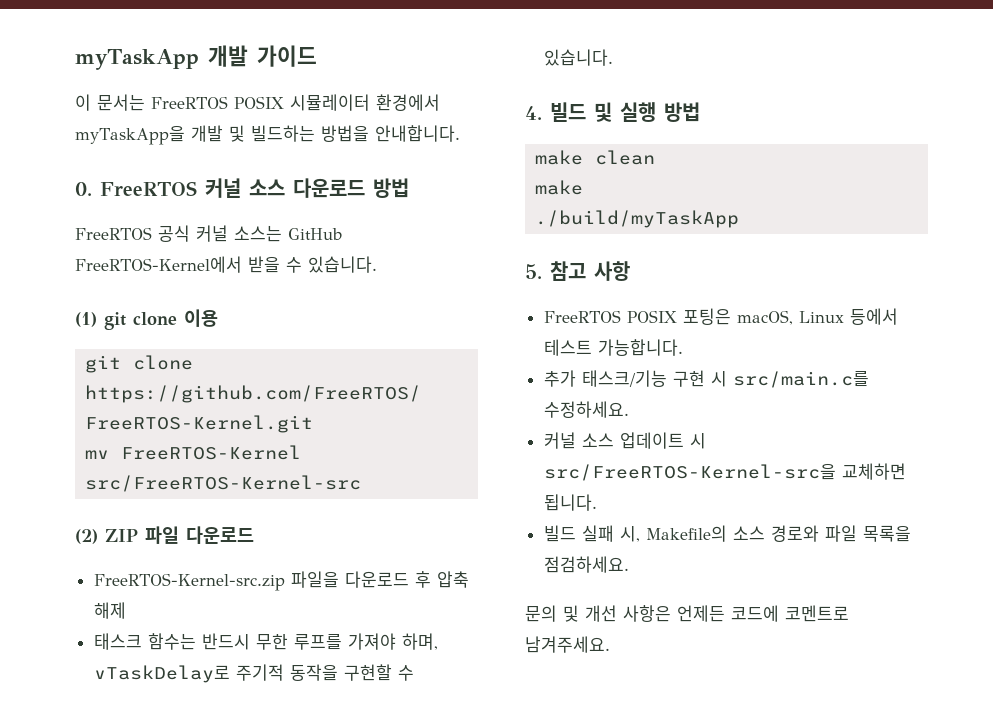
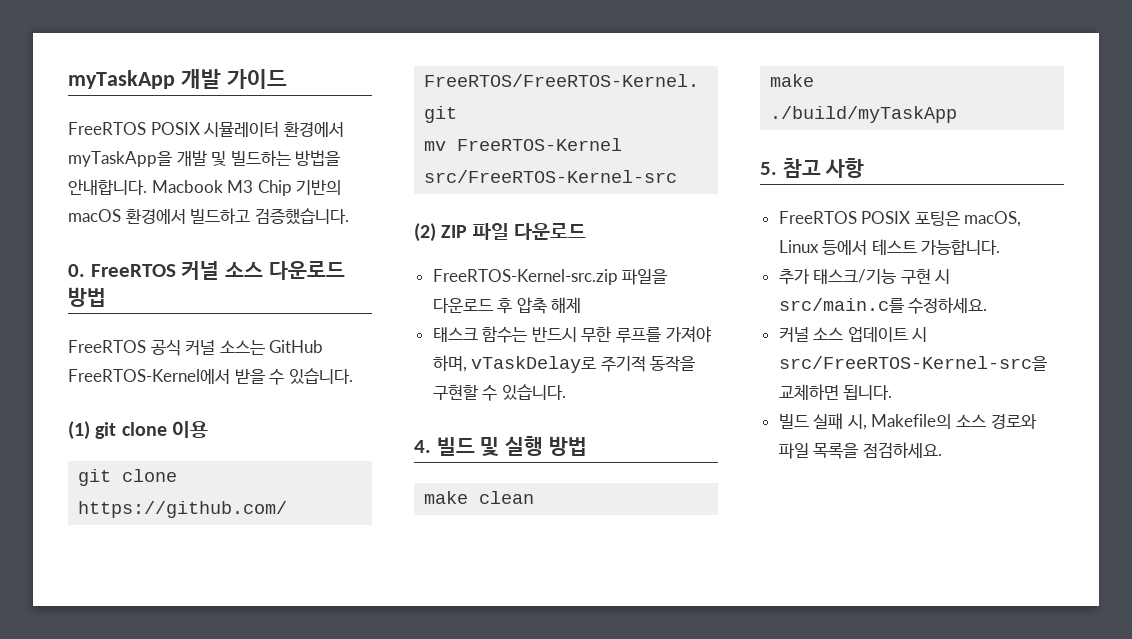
[75,94,145,111] 이 문서는 -> (287, 79) none
(460, 133) none -> [151,180,342,196] [68,208,349,225] Macbook M3 Chip 기반의 macOS 환경에서 빌드하고 검증했습니다.
[525,605,849,622] [525,636,610,653] // 문의 및 개선 사항은 언제든 코드에 코멘트로 남겨주세요. -> (942, 450) none

